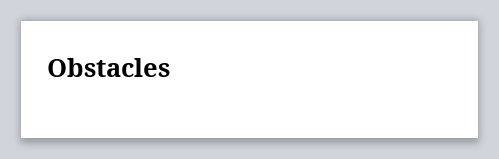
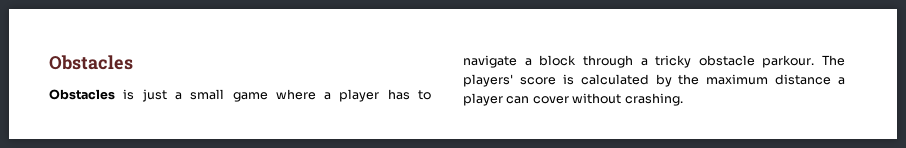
[47,58,170,77] Obstacles -> [49,55,133,70] [49,89,432,102] [463,55,845,68] [463,74,845,87] [463,93,683,106] Obstacles // Obstacles is just a small game where a player has to navigate a block through a tricky obstacle parkour. The players' score is calculated by the maximum distance a player can cover without crashing.

